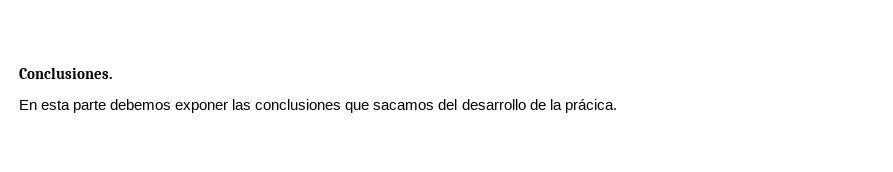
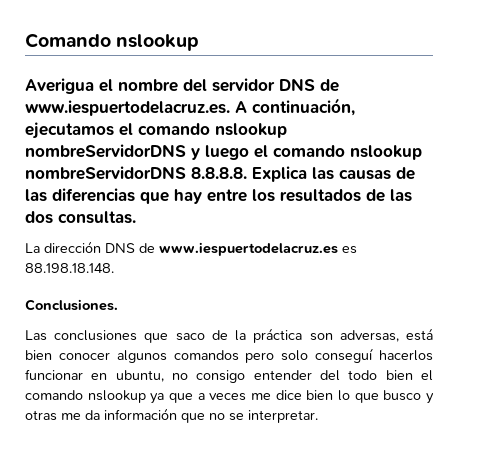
[19,67,112,79] [19,99,617,113] Conclusiones. // En esta parte debemos exponer las conclusiones que sacamos del desarrollo de la prácica. -> [25,33,200,51] [25,78,339,94] [25,98,355,116] [25,122,287,139] [25,144,422,160] [25,166,415,182] [25,188,412,204] [25,211,136,224] [25,241,357,256] [25,263,114,273] [25,299,118,311] [25,328,434,343] [25,348,433,363] [25,369,433,383] [25,390,435,404] [25,408,318,423] Comando nslookup // Averigua el nombre del servidor DNS de www.iespuertodelacruz.es. A continuación, ejecutamos el comando nslookup nombreServidorDNS y luego el comando nslookup nombreServidorDNS 8.8.8.8. Explica las causas de las diferencias que hay entre los resultados de las dos consultas. // La dirección DNS de www.iespuertodelacruz.es es 88.198.18.148. // Conclusiones. // Las conclusiones que saco de la práctica son adversas, está bien conocer algunos comandos pero solo conseguí hacerlos funcionar en ubuntu, no consigo entender del todo bien el comando nslookup ya que a veces me dice bien lo que busco y otras me da información que no se interpretar.

